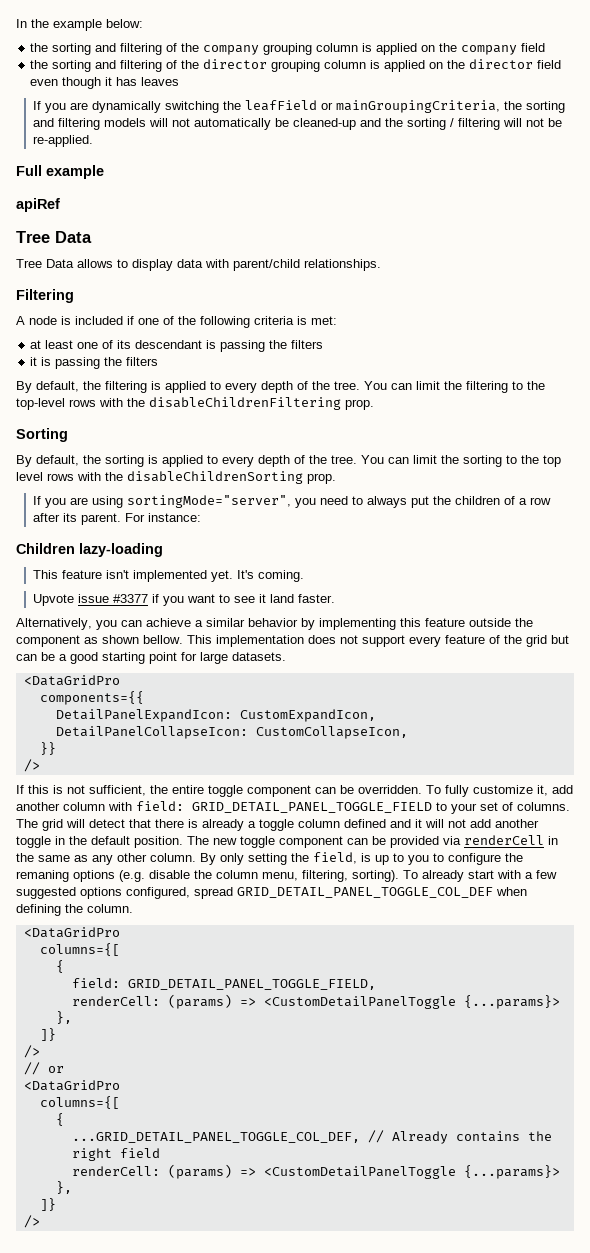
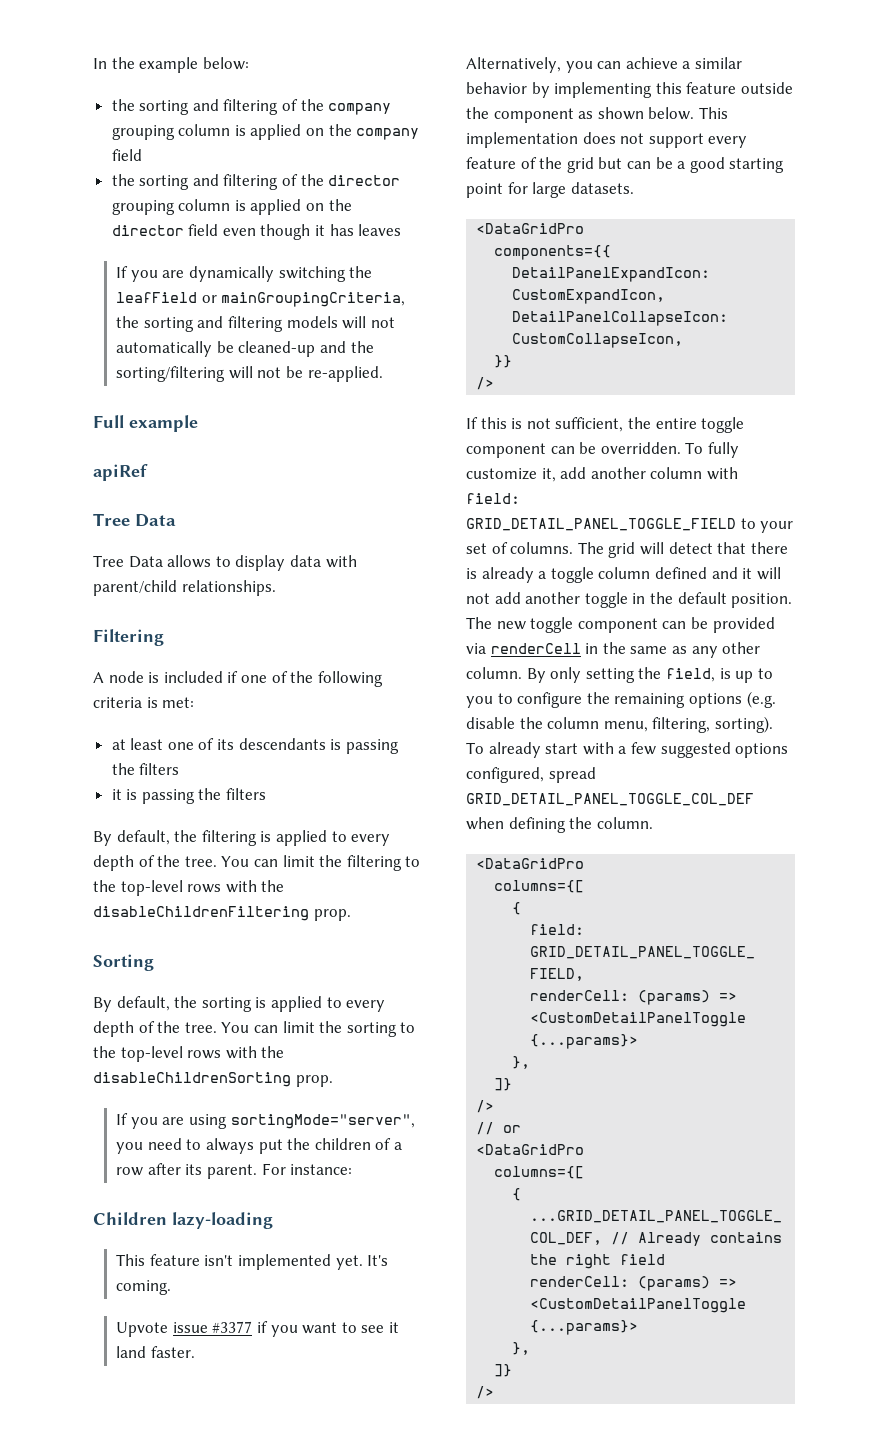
[407,118,501,130] sorting / filtering -> [116,366,226,382] sorting/filtering
[135,340,203,349] descendant -> [238,738,326,750] descendants
[543,455,561,467] [16,472,43,481] top level -> [120,1046,183,1062] top-level
[143,635,183,644] bellow. -> [648,107,695,120] below.
[16,870,69,882] remaning -> [614,693,686,708] remaining

